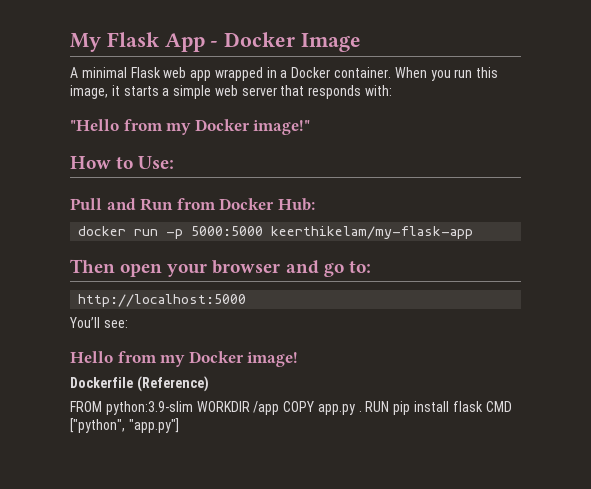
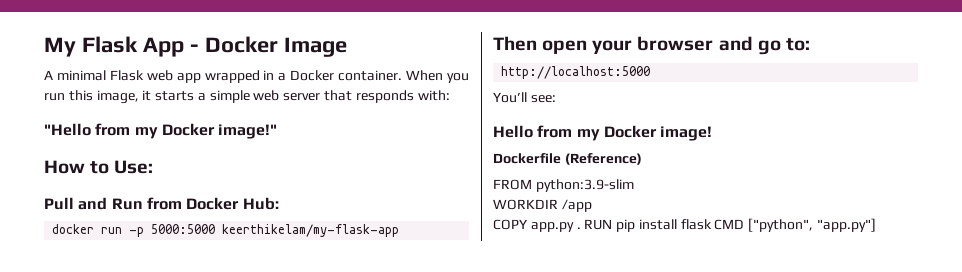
(193, 408) none -> (634, 185) //
(280, 408) none -> (592, 205) //

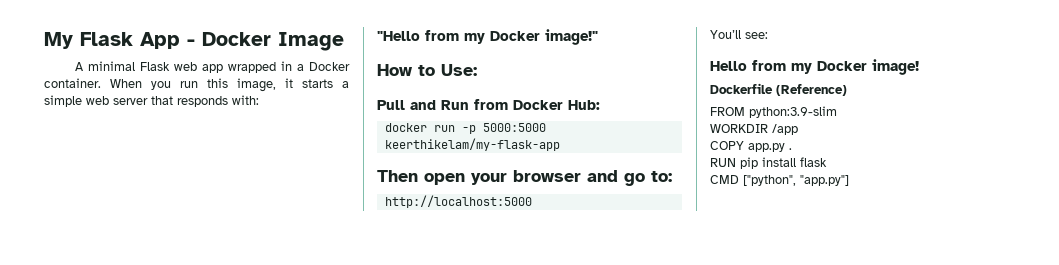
(581, 228) none -> (792, 149) //
(712, 224) none -> (827, 162) //

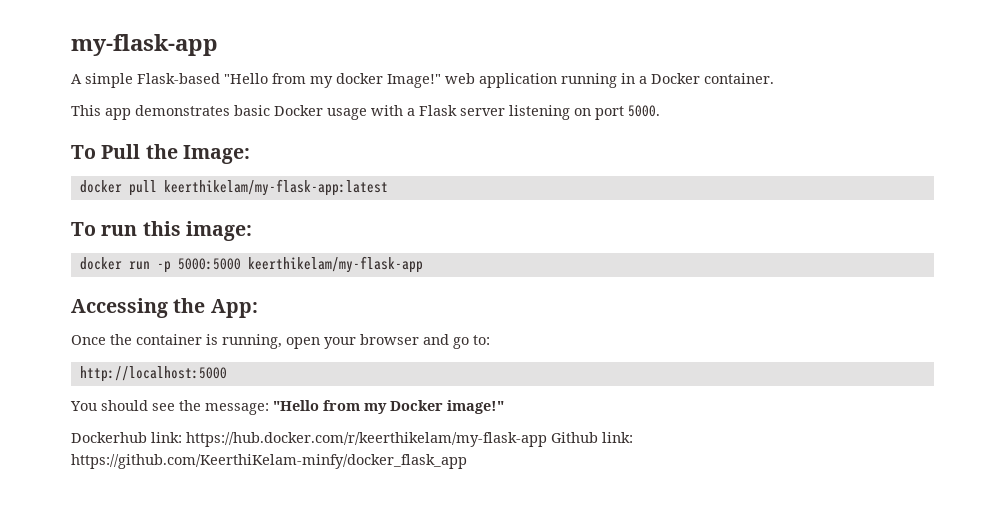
[44,32,344,51] [75,61,350,73] [44,78,349,92] [44,95,259,107] [377,29,598,45] [377,64,477,76] [377,99,600,110] My Flask App - Docker Image // A minimal Flask web app wrapped in a Docker container. When you run this image, it starts a simple web server that responds with: // "Hello from my Docker image!" // How to Use: // Pull and Run from Docker Hub: -> [71,34,218,56] [71,73,774,88] [71,105,660,120] [71,144,250,164] [79,179,388,196] [71,221,252,241] my-flask-app // A simple Flask-based "Hello from my docker Image!" web application running in a Docker container. // This app demonstrates basic Docker usage with a Flask server listening on port 5000. // To Pull the Image: // docker pull keerthikelam/my-flask-app:latest // To run this image:
[377,170,418,182] Then -> [71,298,258,318] [71,334,282,349] Accessing the App: // Once the container is running,
[710,30,768,39] [710,59,919,75] [710,83,847,96] [710,106,837,118] [710,124,798,135] [710,141,792,152] [710,157,827,169] [710,175,849,186] You’ll see: // Hello from my Docker image! // Dockerfile (Reference) // FROM python:3.9-slim // WORKDIR /app // COPY app.py . // RUN pip install flask // CMD ["python", "app.py"] -> [70,400,504,415] [71,432,633,447] [71,454,467,469] You should see the message: "Hello from my Docker image!" // Dockerhub link: https://hub.docker.com/r/keerthikelam/my-flask-app Github link: https://github.com/KeerthiKelam-minfy/docker_flask_app

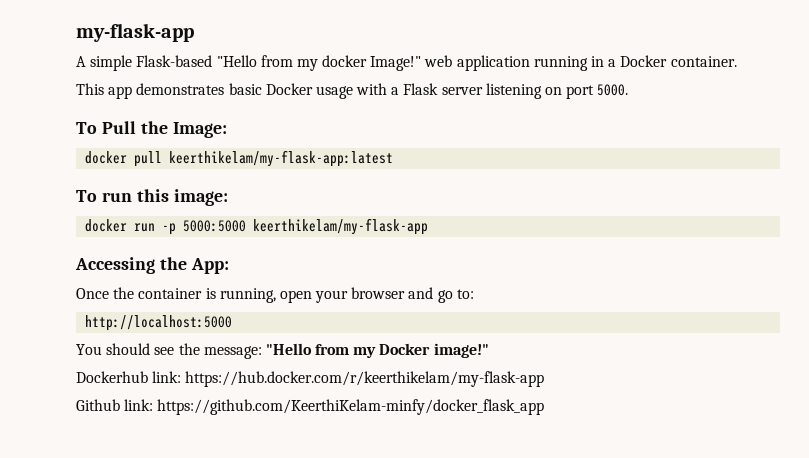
(547, 439) none -> (545, 379) //

